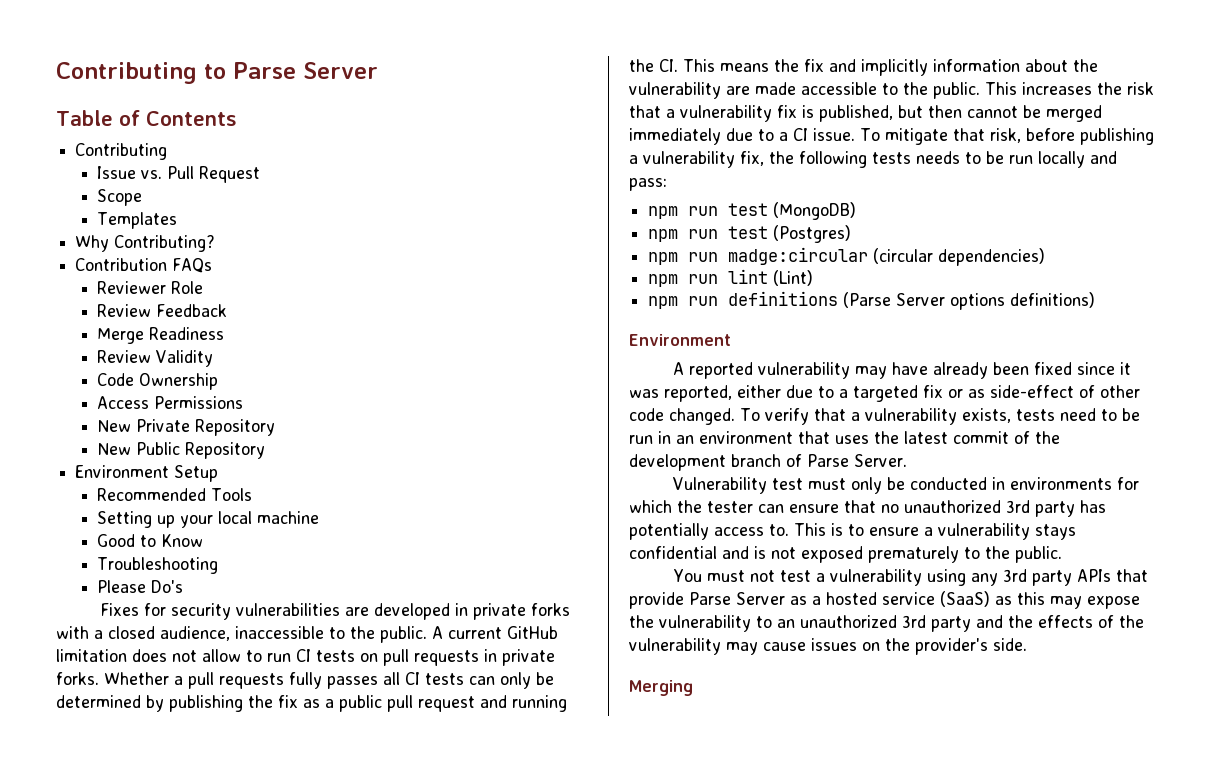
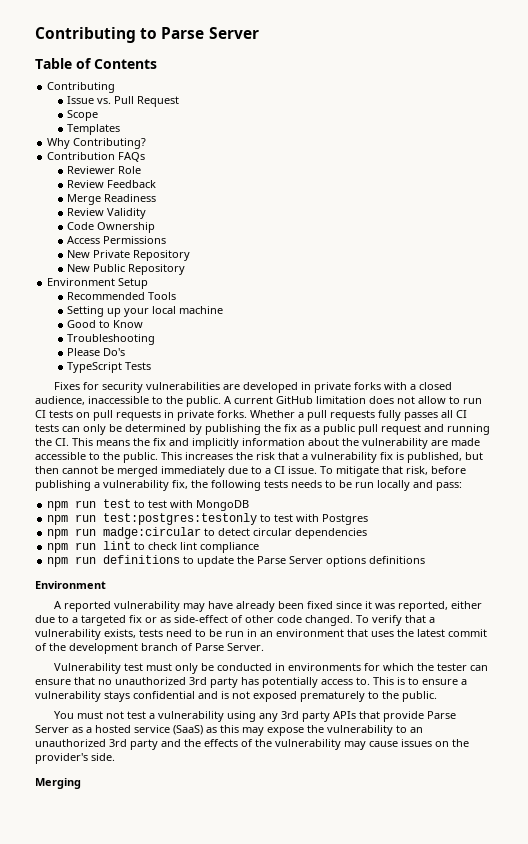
(184, 586) none -> [67,362,152,373] // TypeScript Tests
[773,202,857,220] [648,225,852,243] (MongoDB) // npm run test (Postgres) -> [134,500,250,511] [47,513,369,525] to test with MongoDB // npm run test:postgres:testonly to test with Postgres
[873,248,1046,266] (circular dependencies) -> [204,528,368,539] to detect circular dependencies
[773,270,814,286] (Lint) -> [134,542,260,553] to check lint compliance
[843,292,892,308] (Parse -> [183,556,287,567] to update the Parse
[1010,292,1096,308] definitions) -> [369,556,426,564] definitions

